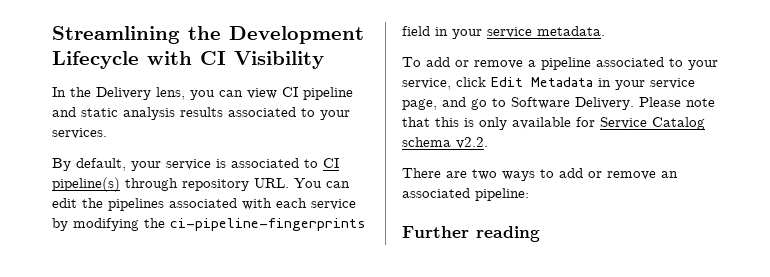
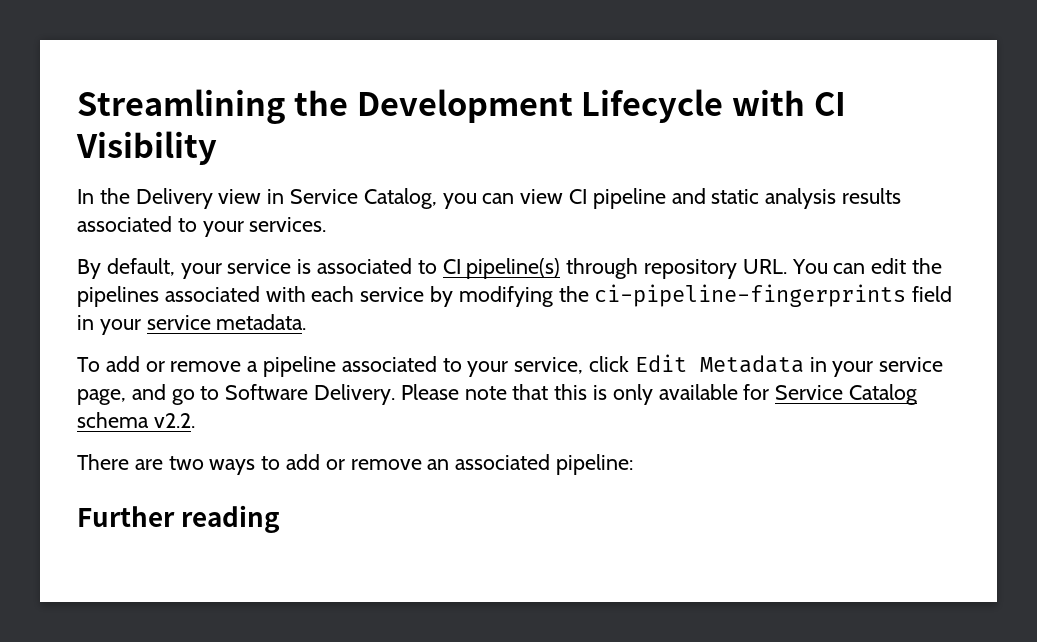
[156,87,185,100] lens, -> [218,188,437,209] view in Service Catalog,

